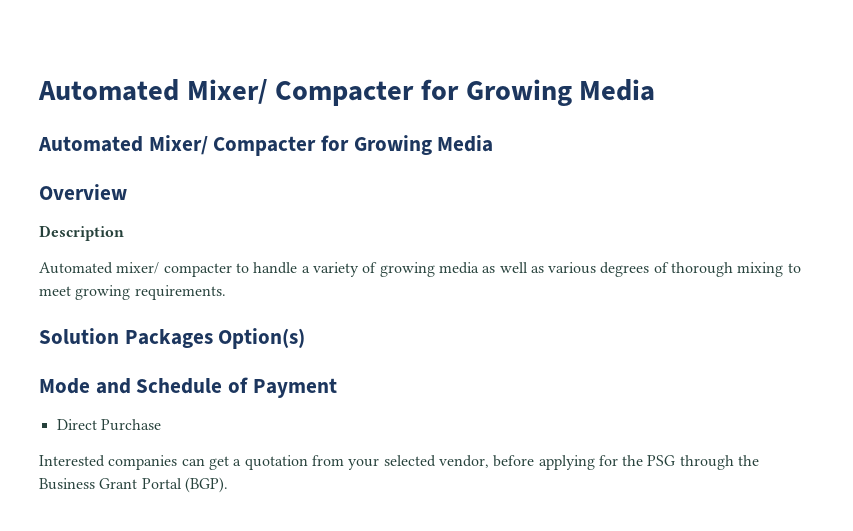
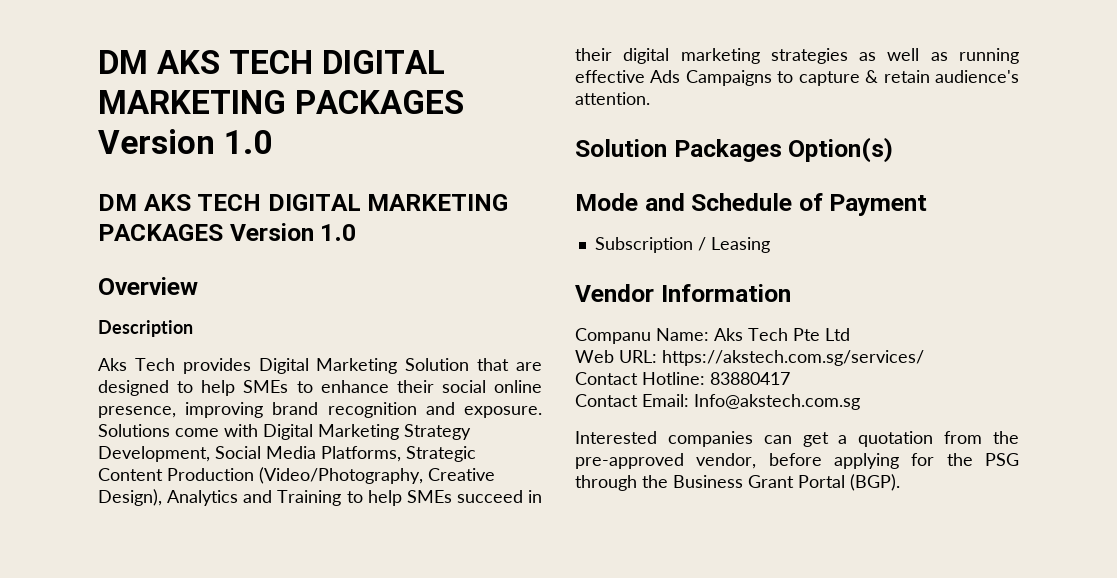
[38,79,656,106] [38,135,494,156] [39,184,127,200] [39,225,124,241] [39,262,801,277] [39,285,226,300] Automated Mixer/ Compacter for Growing Media // Automated Mixer/ Compacter for Growing Media // Overview // Description // Automated mixer/ compacter to handle a variety of growing media as well as various degrees of thorough mixing to meet growing requirements. -> [98,50,445,74] [98,90,464,114] [98,129,272,154] [98,194,509,211] [98,223,357,241] [98,277,198,295] [98,320,193,337] [98,358,542,374] [98,380,542,396] [98,402,542,418] [98,424,471,440] [98,446,476,462] [98,467,495,484] [98,489,542,506] [575,48,1019,64] [575,70,1019,86] [575,92,650,105] DM AKS TECH DIGITAL MARKETING PACKAGES Version 1.0 // DM AKS TECH DIGITAL MARKETING PACKAGES Version 1.0 // Overview // Description // Aks Tech provides Digital Marketing Solution that are designed to help SMEs to enhance their social online presence, improving brand recognition and exposure. Solutions come with Digital Marketing Strategy Development, Social Media Platforms, Strategic Content Production (Video/Photography, Creative Design), Analytics and Training to help SMEs succeed in their digital marketing strategies as well as running effective Ads Campaigns to capture & retain audience's attention.
[56,419,161,431] Direct Purchase -> [594,237,770,253] [575,284,791,302] [575,328,850,344] [575,350,924,366] [575,372,790,385] [575,394,860,410] Subscription / Leasing // Vendor Information // Companu Name: Aks Tech Pte Ltd // Web URL: https://akstech.com.sg/services/ // Contact Hotline: 83880417 // Contact Email: Info@akstech.com.sg
[348,455,436,470] your selected -> [993,431,1019,444] [575,453,684,469] the pre-approved

